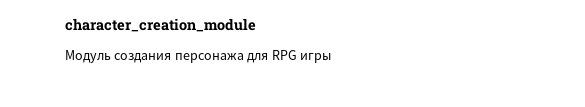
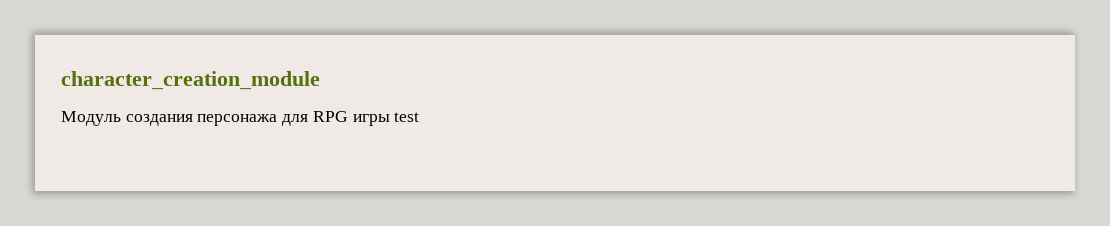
(331, 58) none -> [394,112,420,122] test

